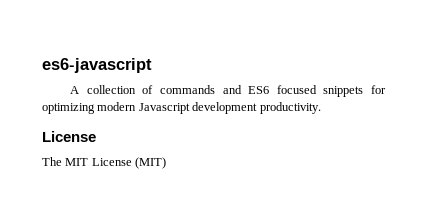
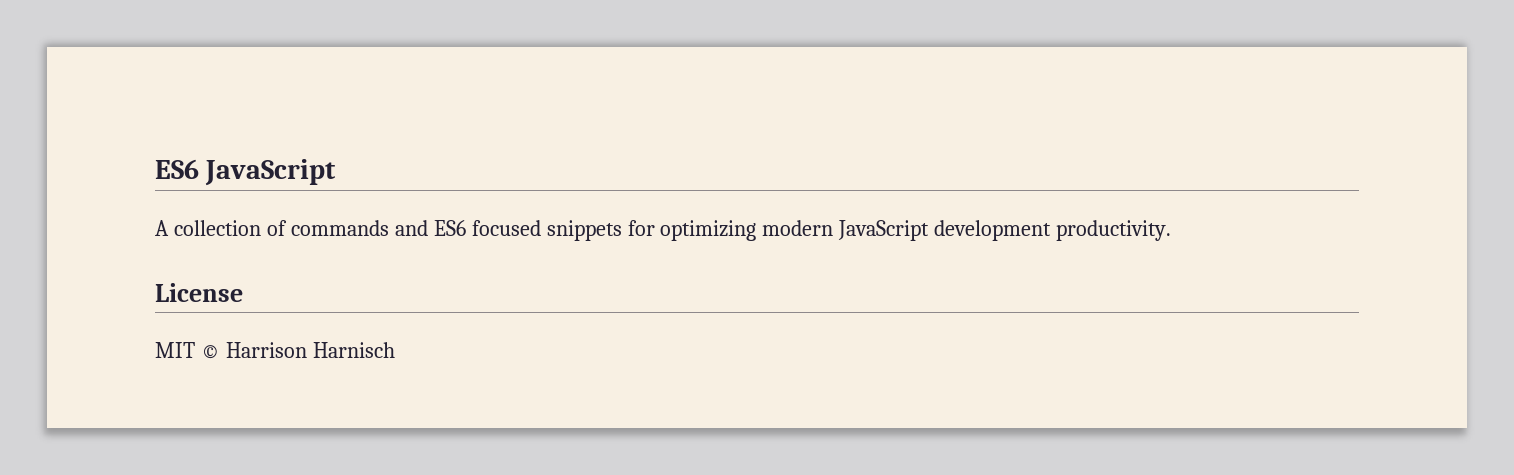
[42,58,152,73] es6-javascript -> [155,159,337,186] ES6 JavaScript
[138,103,190,114] Javascript -> [838,220,930,241] JavaScript
[42,157,167,169] The MIT License (MIT) -> [155,342,395,359] MIT © Harrison Harnisch

